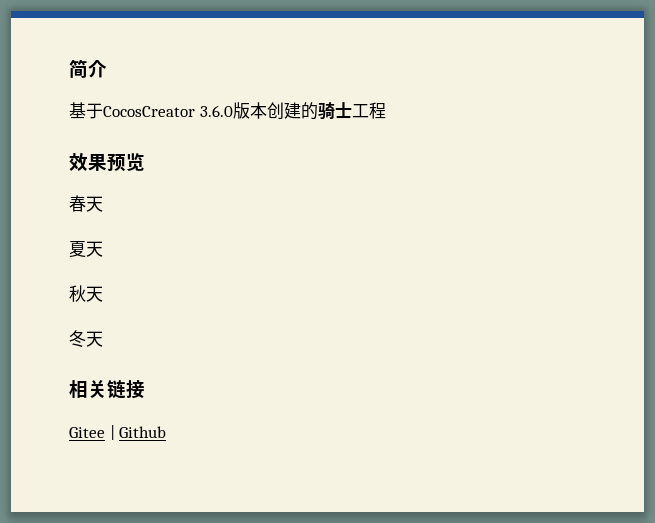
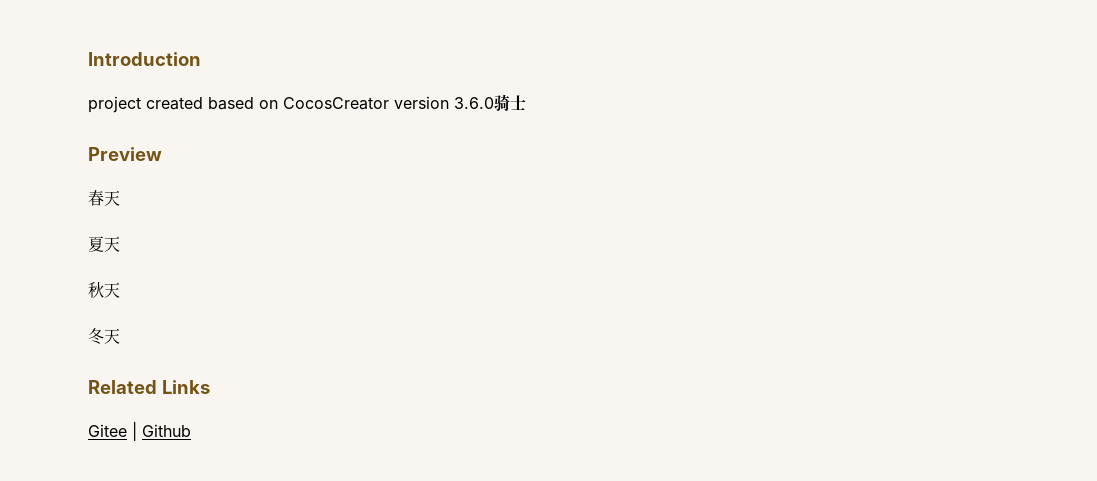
[69,59,107,78] [69,102,386,120] [69,152,145,172] 简介 // 基于CocosCreator 3.6.0版本创建的骑士工程 // 效果预览 -> [88,52,201,66] [88,94,526,113] [88,147,162,161] Introduction // project created based on CocosCreator version 3.6.0骑士 // Preview
[69,380,145,399] 相关链接 -> [88,380,210,394] Related Links

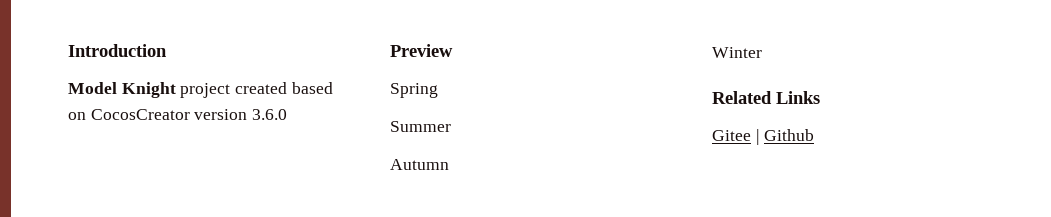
(201, 59) none -> [68,82,176,98] Model Knight
[494,94,526,111] 骑士 -> (288, 114) none
[88,190,120,206] [88,236,120,252] [88,281,120,298] [88,328,120,345] 春天 // 夏天 // 秋天 // 冬天 -> [390,83,438,98] [390,121,451,132] [390,159,449,170] [712,47,762,58] Spring // Summer // Autumn // Winter

